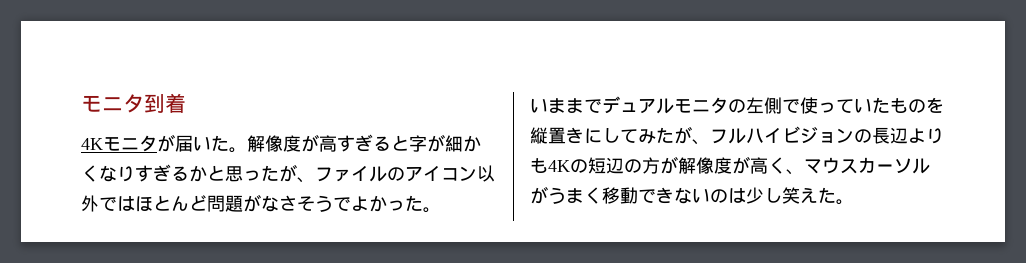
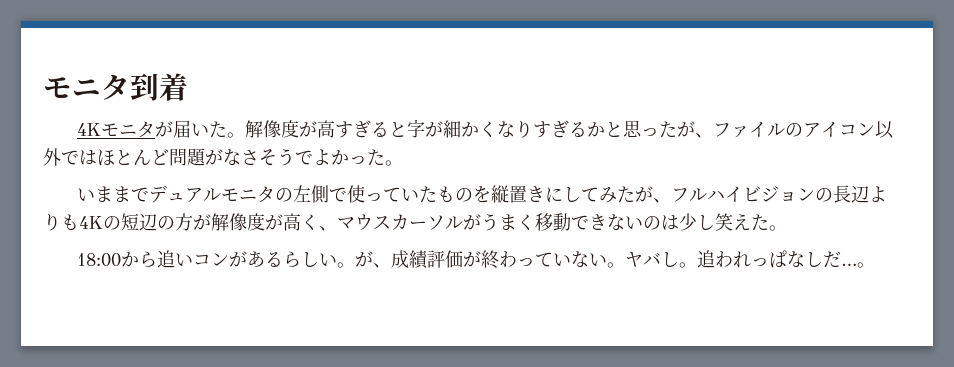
(854, 202) none -> [77,250,876,269] // 18:00から追いコンがあるらしい。が、成績評価が終わっていない。ヤバし。追われっぱなしだ…。

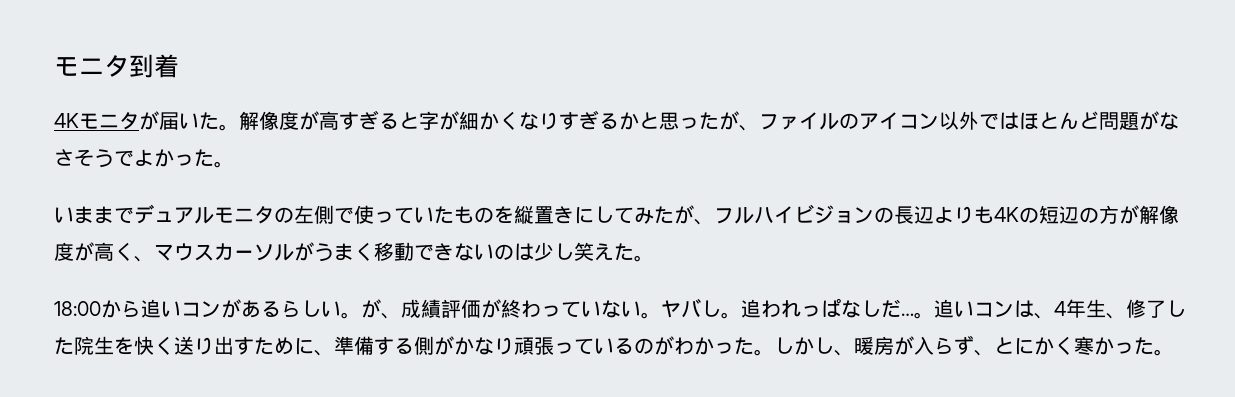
(876, 265) none -> [934,299,1186,319] [54,335,1174,356] 追いコンは、4年生、修了した院生を快く送り出すために、準備する側がかなり頑張っているのがわかった。しかし、暖房が入らず、とにかく寒かった。

